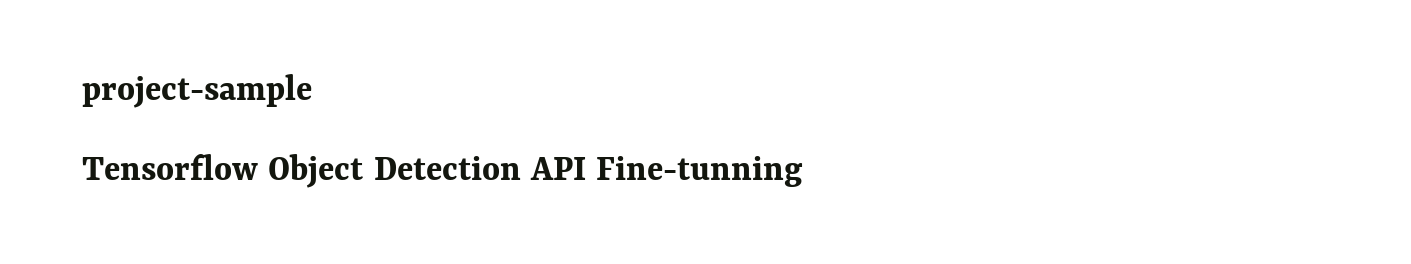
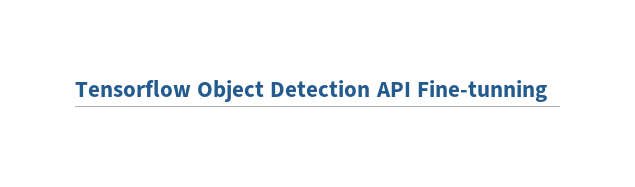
[82,74,312,108] project-sample // -> (75, 88) none

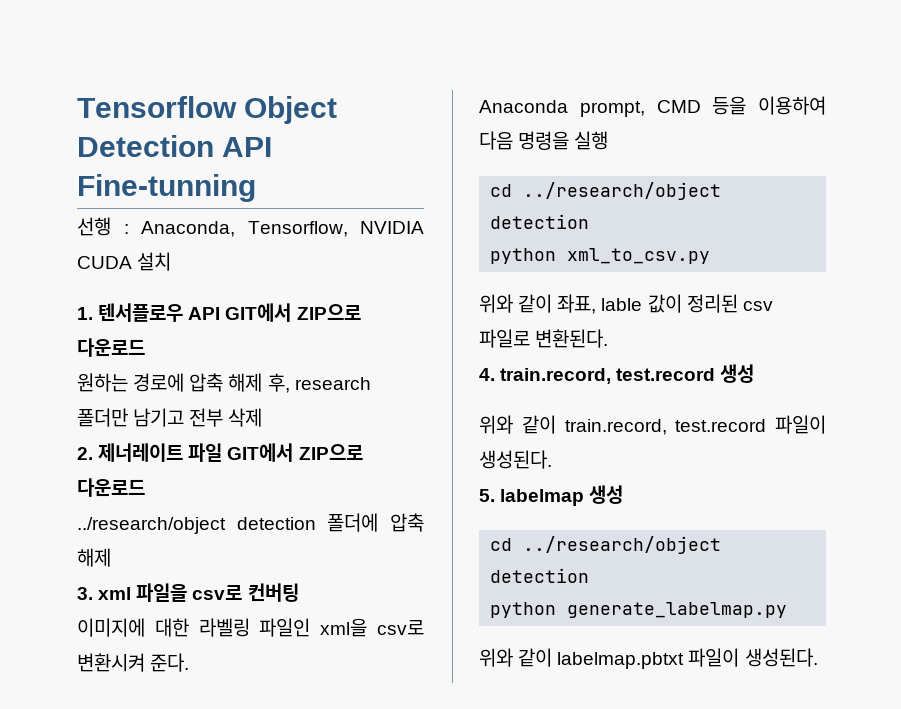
(547, 91) none -> [77,217,424,237] [77,252,172,271] [77,303,361,322] [77,338,145,357] [77,373,371,393] [77,408,263,427] [77,443,363,462] [77,478,145,497] [77,513,425,534] [77,548,111,567] [77,583,299,602] [77,618,424,637] [77,653,190,672] [479,96,826,117] [479,131,609,150] [490,182,722,200] [490,214,590,229] [490,248,711,264] [479,294,773,314] [479,329,609,348] [479,364,755,384] [479,415,826,435] [479,450,552,469] [479,485,624,506] [490,536,722,554] [490,568,590,583] [490,602,788,618] [479,648,818,669] // 선행 : Anaconda, Tensorflow, NVIDIA CUDA 설치 // 1. 텐서플로우 API GIT에서 ZIP으로 다운로드 // 원하는 경로에 압축 해제 후, research 폴더만 남기고 전부 삭제 // 2. 제너레이트 파일 GIT에서 ZIP으로 다운로드 // ../research/object detection 폴더에 압축 해제 // 3. xml 파일을 csv로 컨버팅 // 이미지에 대한 라벨링 파일인 xml을 csv로 변환시켜 준다. // Anaconda prompt, CMD 등을 이용하여 다음 명령을 실행 // cd ../research/object detection // python xml_to_csv.py // 위와 같이 좌표, lable 값이 정리된 csv 파일로 변환된다. // 4. train.record, test.record 생성 // 위와 같이 train.record, test.record 파일이 생성된다. // 5. labelmap 생성 // cd ../research/object detection // python generate_labelmap.py // 위와 같이 labelmap.pbtxt 파일이 생성된다.

